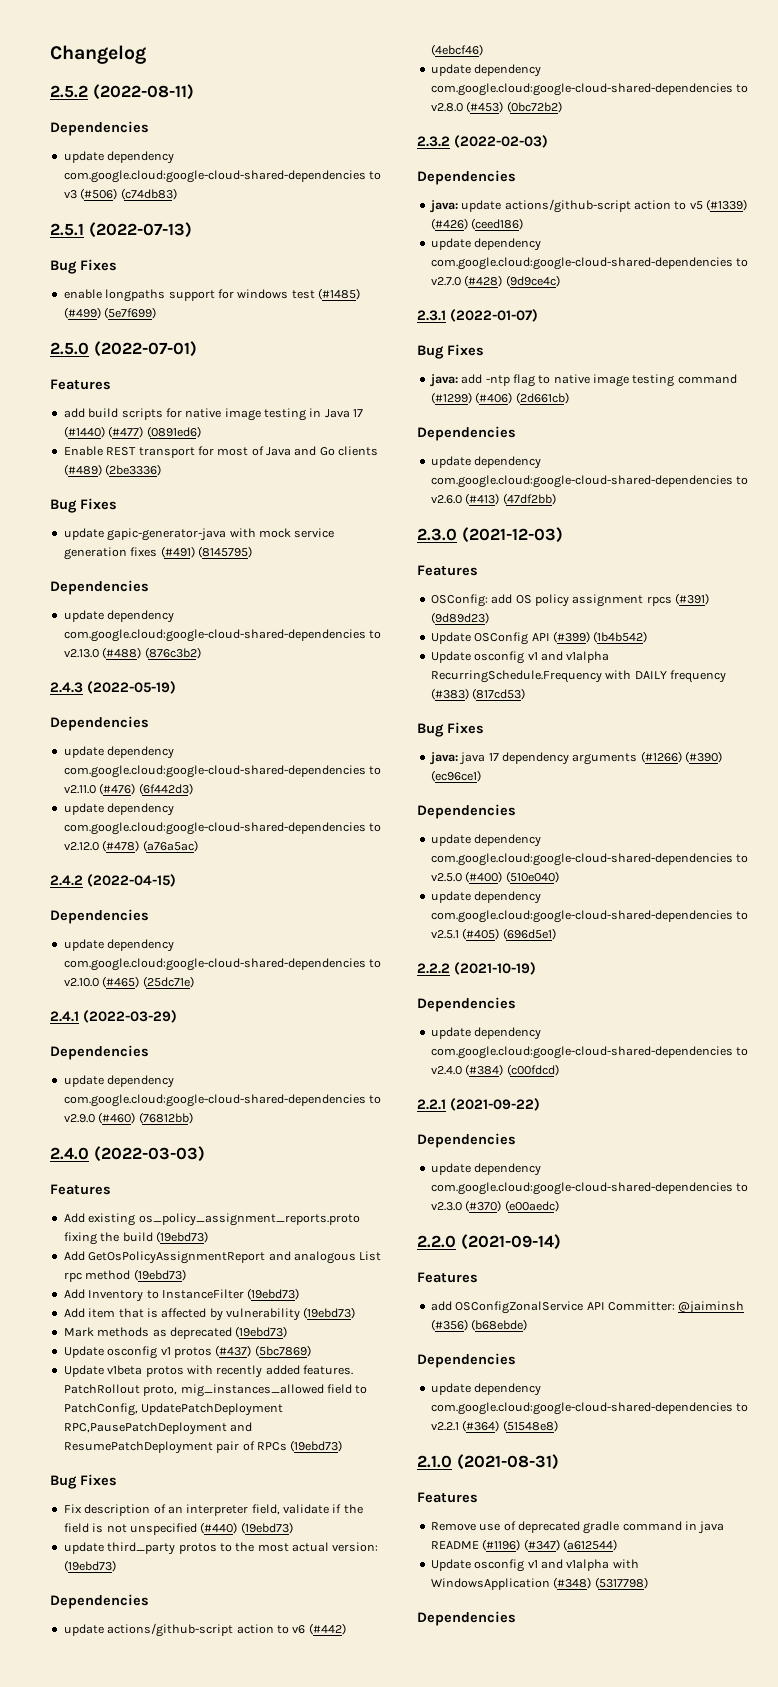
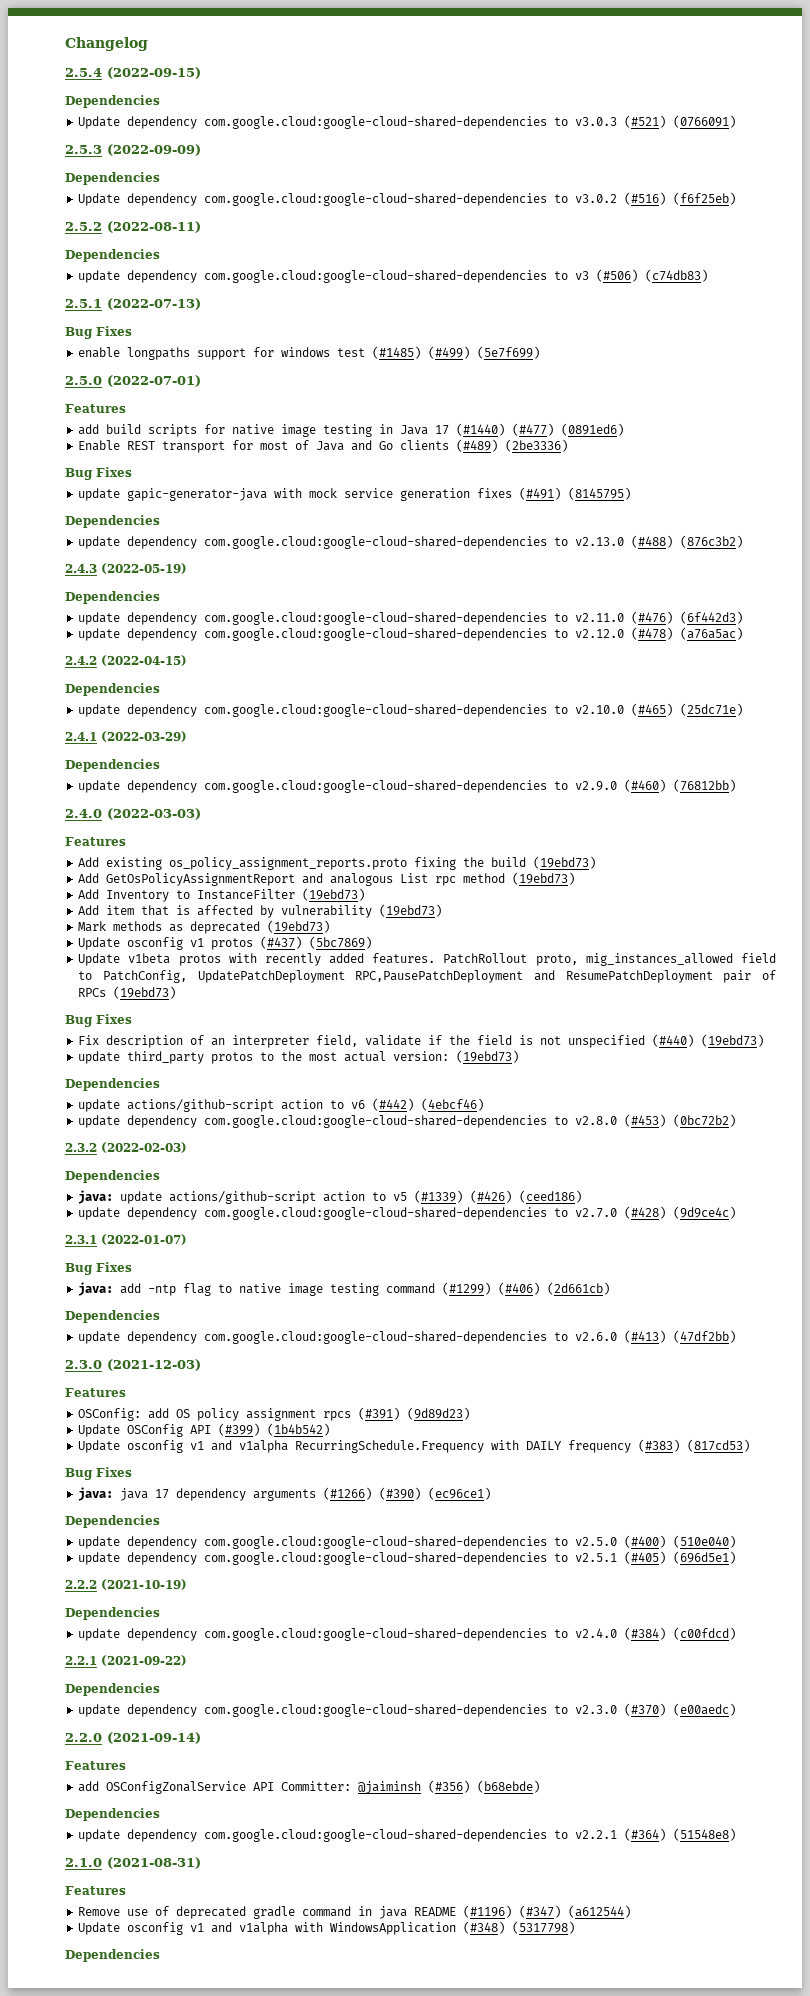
(146, 54) none -> [65,67,201,79] [65,95,160,108] [78,115,737,129] [65,144,201,156] [65,172,160,185] [78,192,737,206] // 2.5.4 (2022-09-15) // Dependencies // Update dependency com.google.cloud:google-cloud-shared-dependencies to v3.0.3 (#521) (0766091) // 2.5.3 (2022-09-09) // Dependencies // Update dependency com.google.cloud:google-cloud-shared-dependencies to v3.0.2 (#516) (f6f25eb)

